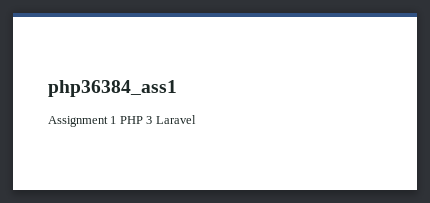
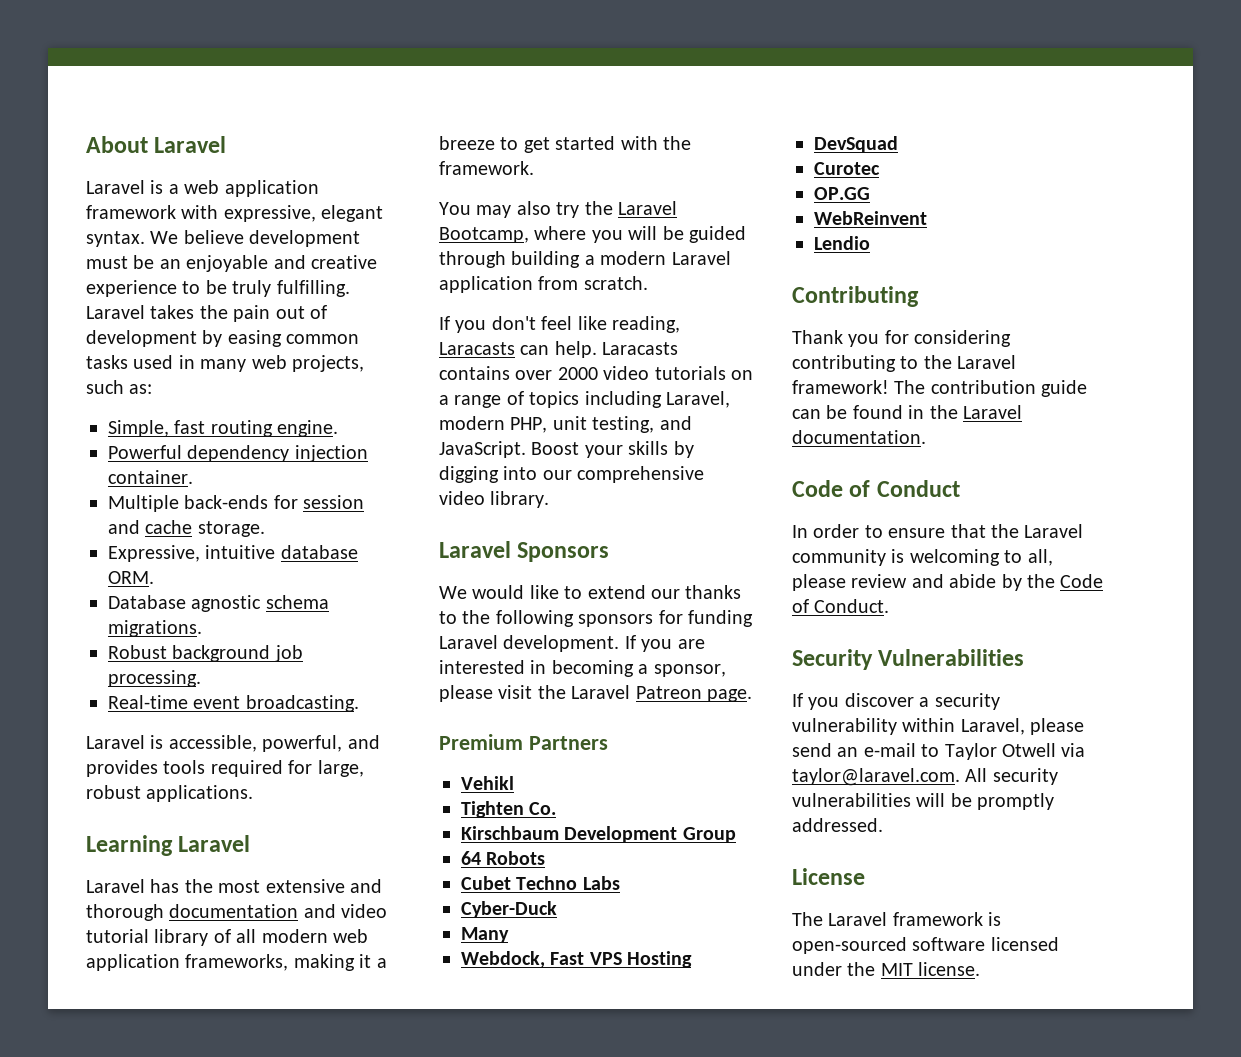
[48,80,177,97] [48,115,196,127] php36384_ass1 // Assignment 1 PHP 3 Laravel -> [86,136,227,153] [86,180,319,197] [86,205,384,222] [86,230,361,247] [86,255,377,272] [86,280,350,297] [86,305,327,322] [86,330,360,347] [86,355,364,372] [86,380,153,394] [108,420,339,437] [108,445,368,462] [108,470,193,484] [108,495,365,512] [108,520,265,537] [108,545,358,562] [108,571,154,584] [108,595,329,612] [108,620,202,637] [108,645,303,662] [108,670,201,687] [108,695,359,712] [86,735,380,752] [86,760,364,777] [86,785,254,802] [86,835,251,856] [86,879,382,893] [86,904,388,921] [86,929,368,946] [86,954,387,971] [439,136,691,153] [439,161,534,175] [439,201,677,218] [439,226,746,243] [439,251,731,268] [439,276,648,293] [439,316,680,333] [439,341,679,358] [439,366,753,380] [439,391,730,408] [439,416,692,433] [439,441,694,458] [439,466,705,483] [439,491,550,508] [439,541,610,562] [439,585,742,599] [439,610,753,627] [439,635,705,652] [439,660,726,677] [439,685,752,702] [439,734,608,750] [461,776,514,790] [461,801,557,818] [461,826,736,843] [461,851,546,865] [461,876,620,890] [461,901,557,918] [461,927,509,943] [461,951,693,968] [814,136,898,153] [814,162,880,175] [814,187,870,200] [814,211,927,225] [814,236,870,250] [792,286,919,307] [792,330,1012,347] [792,355,1017,372] [792,380,1088,397] [792,405,1022,419] [792,430,926,444] [792,480,960,497] [792,524,1084,538] [792,549,1053,566] [792,574,1104,591] [792,599,890,613] [792,649,1025,670] [792,693,1000,710] [792,718,1085,735] [792,743,1086,760] [792,768,1058,786] [792,793,1055,810] [792,818,883,832] [792,868,865,885] [792,912,1002,926] [792,937,1059,954] [792,962,981,976] About Laravel // Laravel is a web application framework with expressive, elegant syntax. We believe development must be an enjoyable and creative experience to be truly fulfilling. Laravel takes the pain out of development by easing common tasks used in many web projects, such as: // Simple, fast routing engine. // Powerful dependency injection container. // Multiple back-ends for session and cache storage. // Expressive, intuitive database ORM. // Database agnostic schema migrations. // Robust background job processing. // Real-time event broadcasting. // Laravel is accessible, powerful, and provides tools required for large, robust applications. // Learning Laravel // Laravel has the most extensive and thorough documentation and video tutorial library of all modern web application frameworks, making it a breeze to get started with the framework. // You may also try the Laravel Bootcamp, where you will be guided through building a modern Laravel application from scratch. // If you don't feel like reading, Laracasts can help. Laracasts contains over 2000 video tutorials on a range of topics including Laravel, modern PHP, unit testing, and JavaScript. Boost your skills by digging into our comprehensive video library. // Laravel Sponsors // We would like to extend our thanks to the following sponsors for funding Laravel development. If you are interested in becoming a sponsor, please visit the Laravel Patreon page. // Premium Partners // Vehikl // Tighten Co. // Kirschbaum Development Group // 64 Robots // Cubet Techno Labs // Cyber-Duck // Many // Webdock, Fast VPS Hosting // DevSquad // Curotec // OP.GG // WebReinvent // Lendio // Contributing // Thank you for considering contributing to the Laravel framework! The contribution guide can be found in the Laravel documentation. // Code of Conduct // In order to ensure that the Laravel community is welcoming to all, please review and abide by the Code of Conduct. // Security Vulnerabilities // If you discover a security vulnerability within Laravel, please send an e-mail to Taylor Otwell via taylor@laravel.com. All security vulnerabilities will be promptly addressed. // License // The Laravel framework is open-sourced software licensed under the MIT license.

